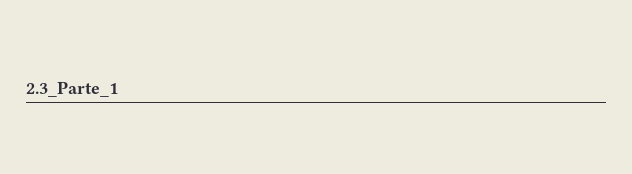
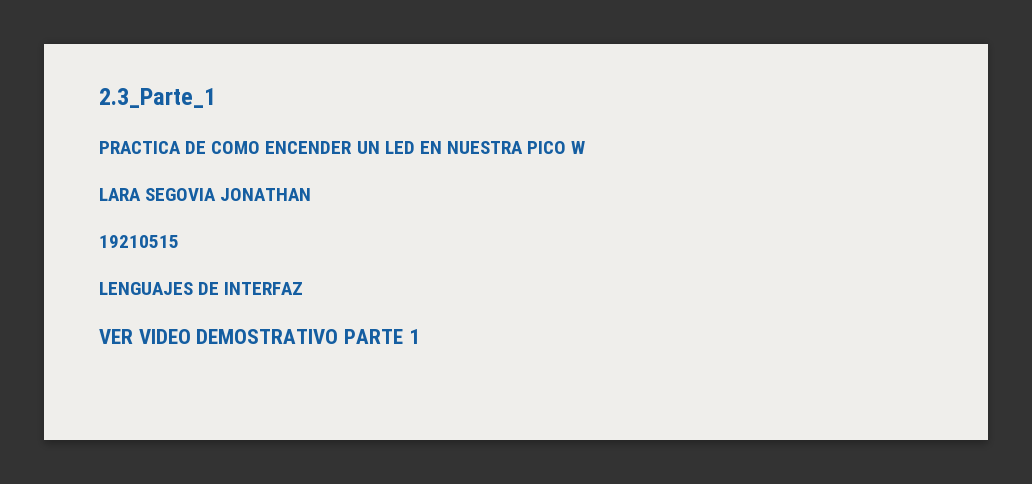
(118, 89) none -> [99,141,586,154] [99,188,312,201] [99,235,179,248] [99,282,304,295] [99,329,420,344] // PRACTICA DE COMO ENCENDER UN LED EN NUESTRA PICO W // LARA SEGOVIA JONATHAN // 19210515 // LENGUAJES DE INTERFAZ // VER VIDEO DEMOSTRATIVO PARTE 1

